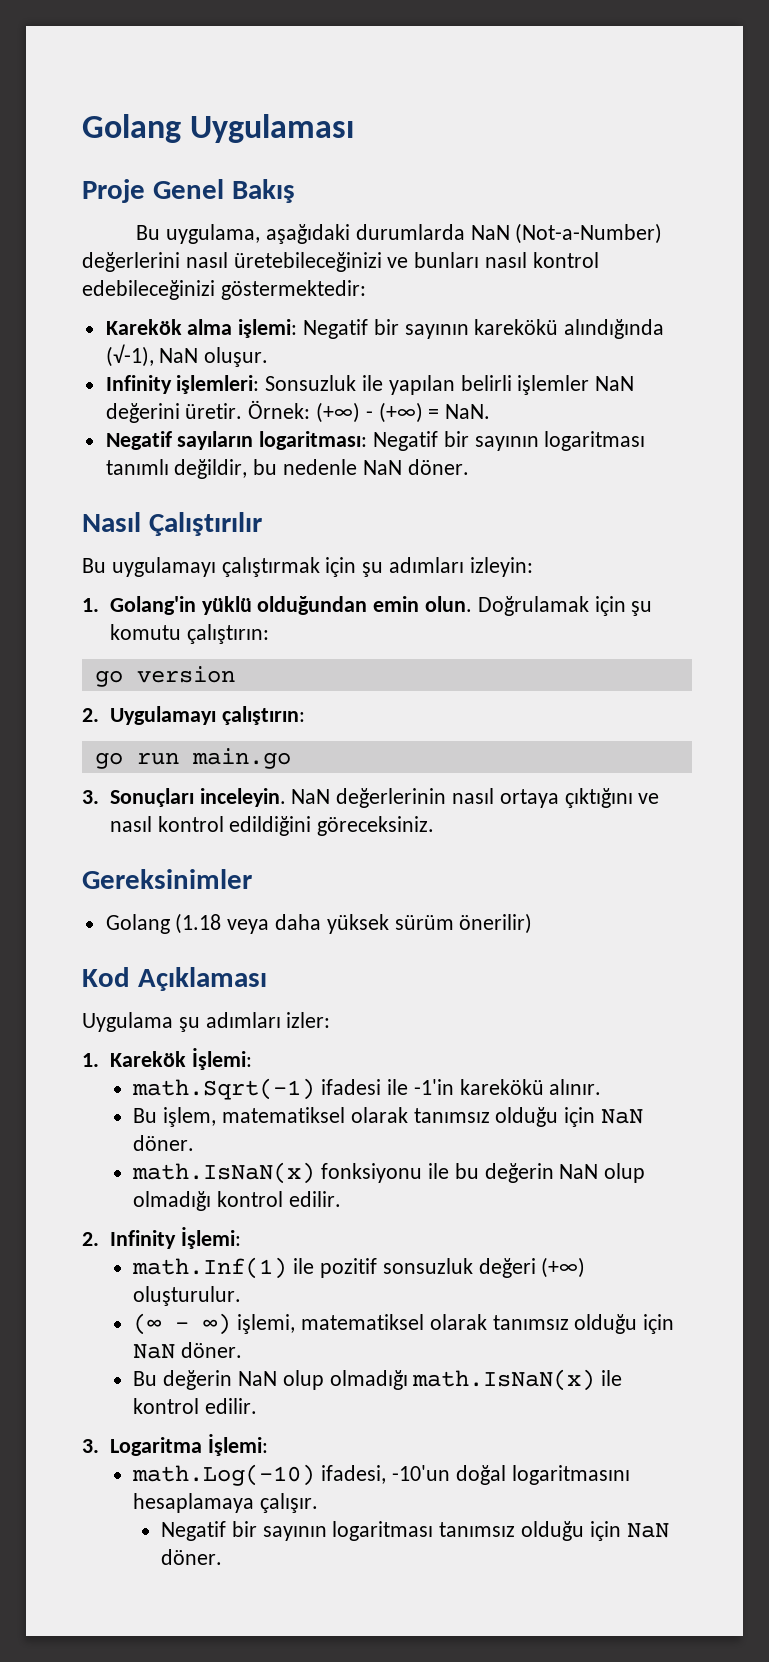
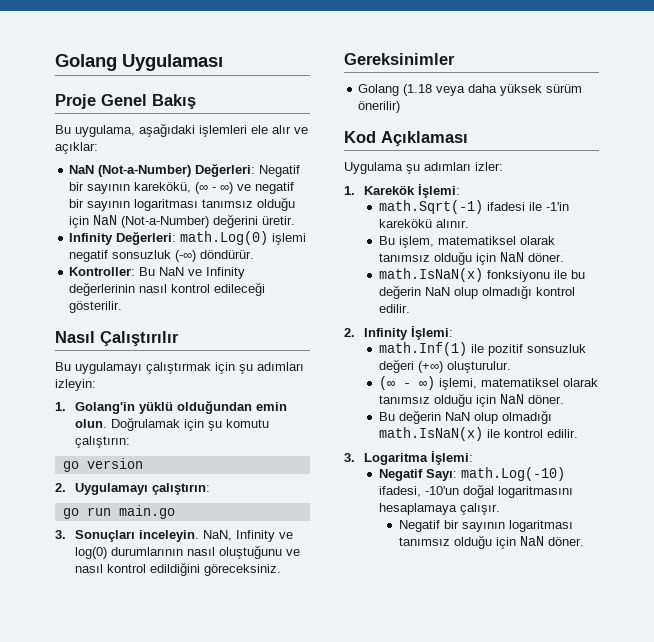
[355,223,663,244] [82,252,599,272] [82,280,366,300] [105,319,665,339] [105,344,269,367] [105,375,635,395] [105,400,491,423] [105,431,646,451] [105,459,469,479] durumlarda NaN (Not-a-Number) değerlerini nasıl üretebileceğinizi ve bunları nasıl kontrol edebileceğinizi göstermektedir: // Karekök alma işlemi: Negatif bir sayının karekökü alındığında (√-1), NaN oluşur. // Infinity işlemleri: Sonsuzluk ile yapılan belirli işlemler NaN değerini üretir. Örnek: (+∞) - (+∞) = NaN. // Negatif sayıların logaritması: Negatif bir sayının logaritması tanımlı değildir, bu nedenle NaN döner. -> [199,125,308,137] [55,142,98,154] [69,164,301,177] [69,182,295,194] [69,197,296,211] [69,214,296,228] [69,231,307,245] [69,250,255,262] [69,267,246,279] [69,282,266,296] [69,301,123,313] işlemleri ele alır ve açıklar: // NaN (Not-a-Number) Değerleri: Negatif bir sayının karekökü, (∞ - ∞) ve negatif bir sayının logaritması tanımsız olduğu için NaN (Not-a-Number) değerini üretir. // Infinity Değerleri: math.Log(0) işlemi negatif sonsuzluk (-∞) döndürür. // Kontroller: Bu NaN ve Infinity değerlerinin nasıl kontrol edileceği gösterilir.
[291,788,633,808] NaN değerlerinin nasıl ortaya çıktığını -> [203,530,294,542] [75,545,283,559] NaN, Infinity ve log(0) durumlarının nasıl oluştuğunu
(268, 1445) none -> [378,469,457,481] Negatif Sayı:

